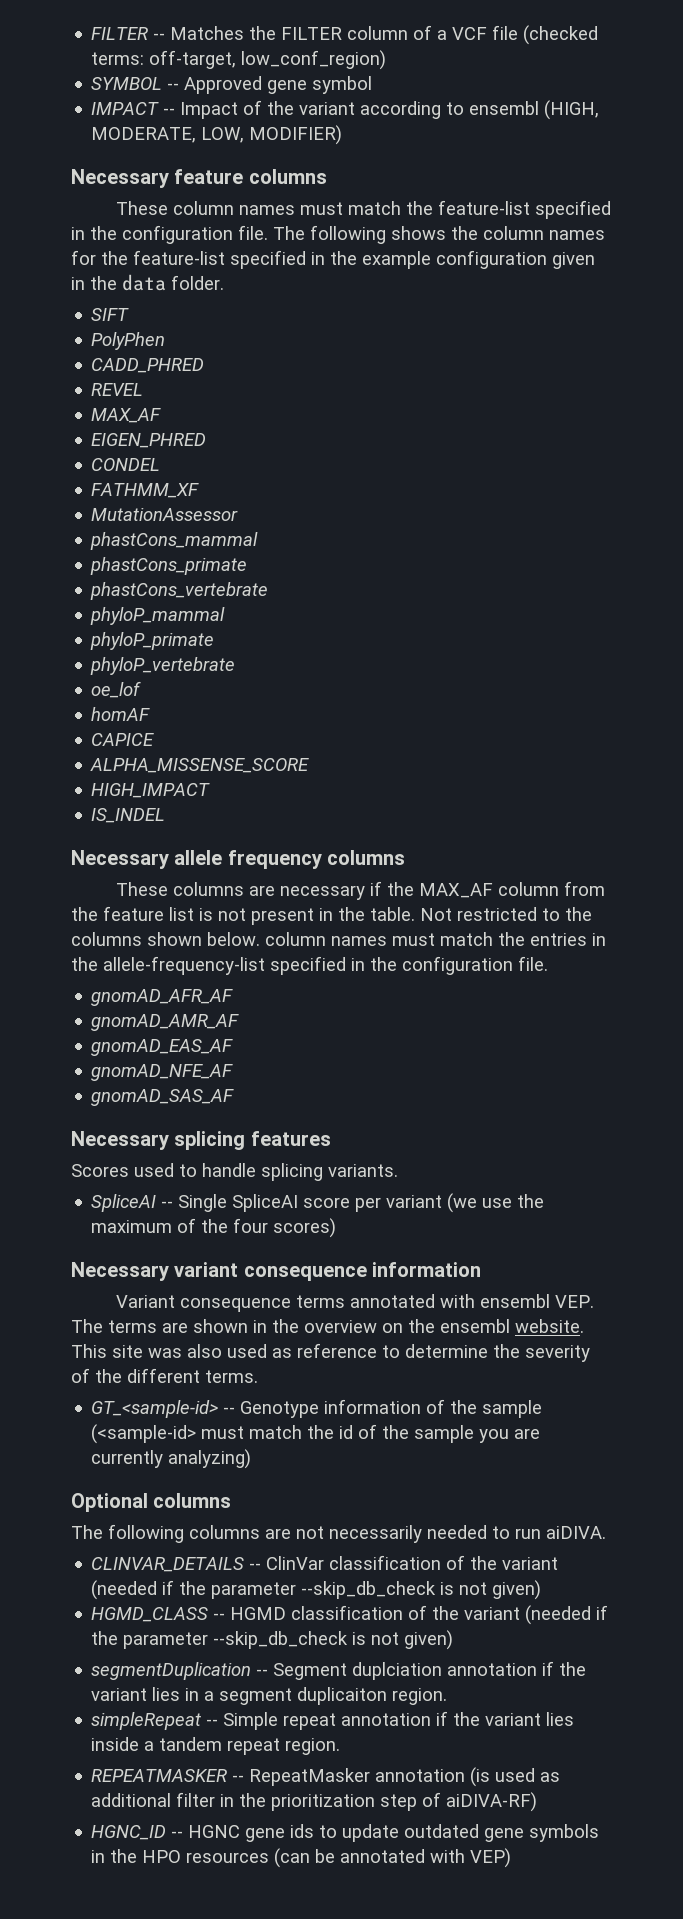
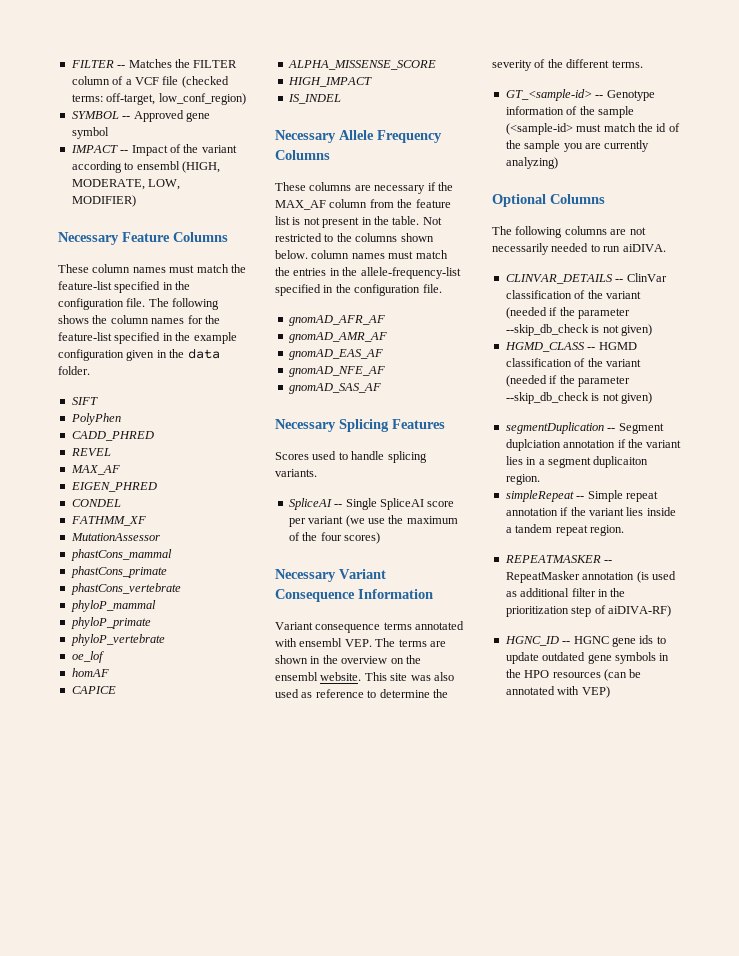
[174,169,327,184] feature columns -> [122,232,228,242] Feature Columns
[174,850,406,869] allele frequency columns -> [339,130,442,143] [275,150,330,160] Allele Frequency Columns
[174,1131,331,1150] splicing features -> [339,419,445,432] Splicing Features
[174,1262,482,1281] variant consequence information -> [339,569,386,579] [275,589,433,602] Variant Consequence Information
[153,1493,232,1508] columns -> [550,194,605,204] Columns

